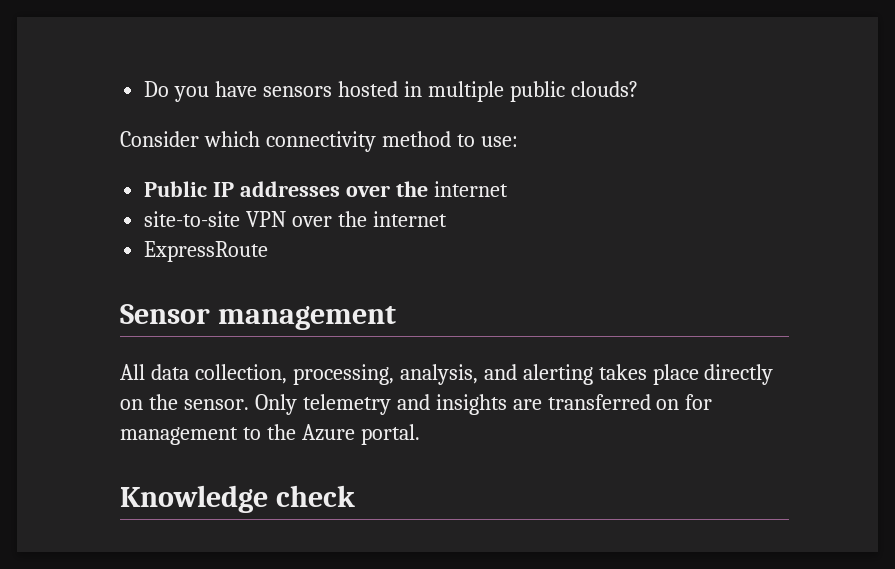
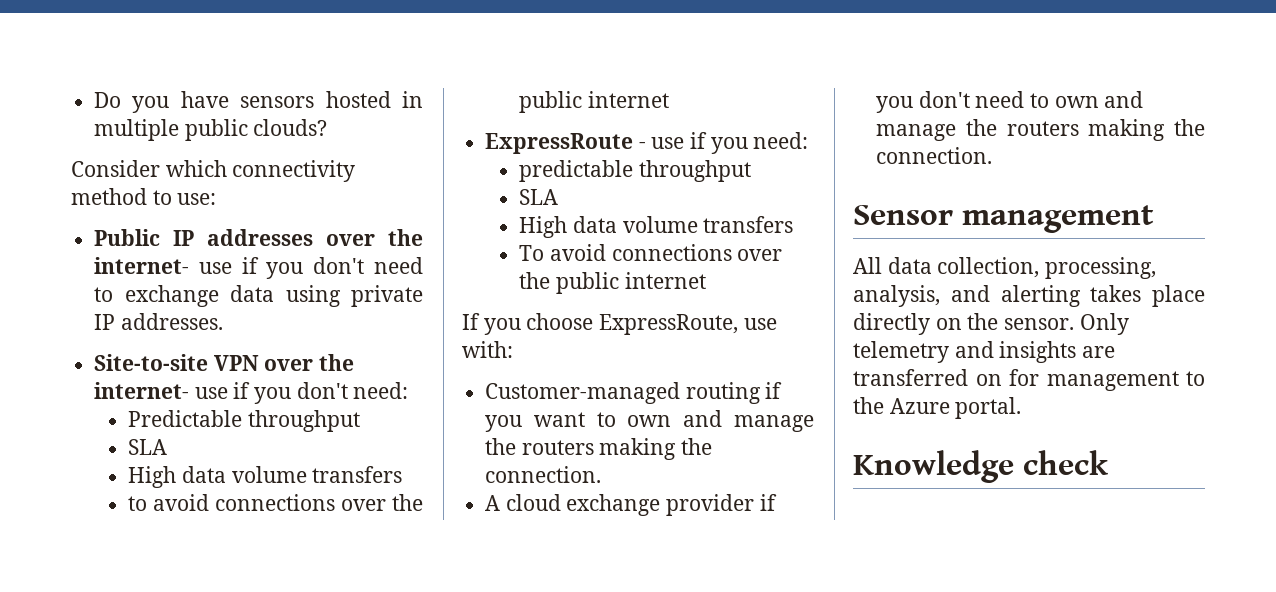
[433,181,508,197] [144,211,447,227] [144,241,269,262] internet // site-to-site VPN over the internet // ExpressRoute -> [94,257,423,279] [94,285,423,307] [94,313,223,330] [94,354,355,371] [94,382,409,404] [128,410,361,432] [128,439,168,455] [128,466,403,488] [128,494,423,511] [519,91,670,113] [485,132,809,154] [519,160,752,182] [519,189,559,205] [519,216,794,238] [519,244,783,261] [519,272,706,294] [462,313,777,335] [462,341,513,358] [485,382,783,404] [485,410,814,432] [485,438,713,460] [485,466,602,483] [485,494,777,516] [876,91,1144,113] [876,119,1205,141] [876,147,993,164] internet- use if you don't need to exchange data using private IP addresses. // Site-to-site VPN over the internet- use if you don't need: // Predictable throughput // SLA // High data volume transfers // to avoid connections over the public internet // ExpressRoute - use if you need: // predictable throughput // SLA // High data volume transfers // To avoid connections over the public internet // If you choose ExpressRoute, use with: // Customer-managed routing if you want to own and manage the routers making the connection. // A cloud exchange provider if you don't need to own and manage the routers making the connection.

